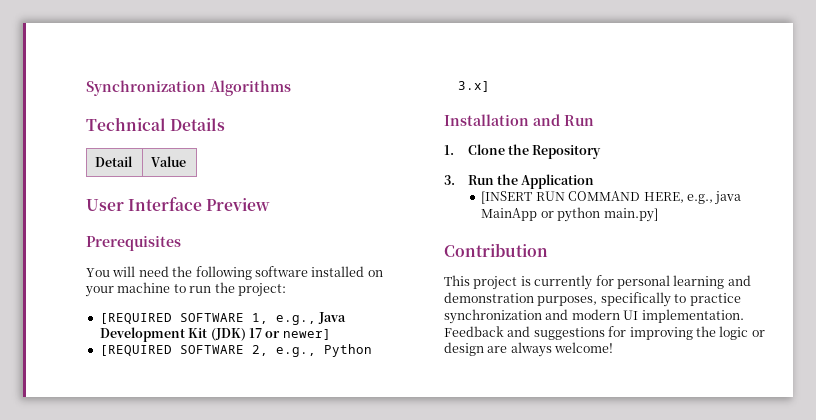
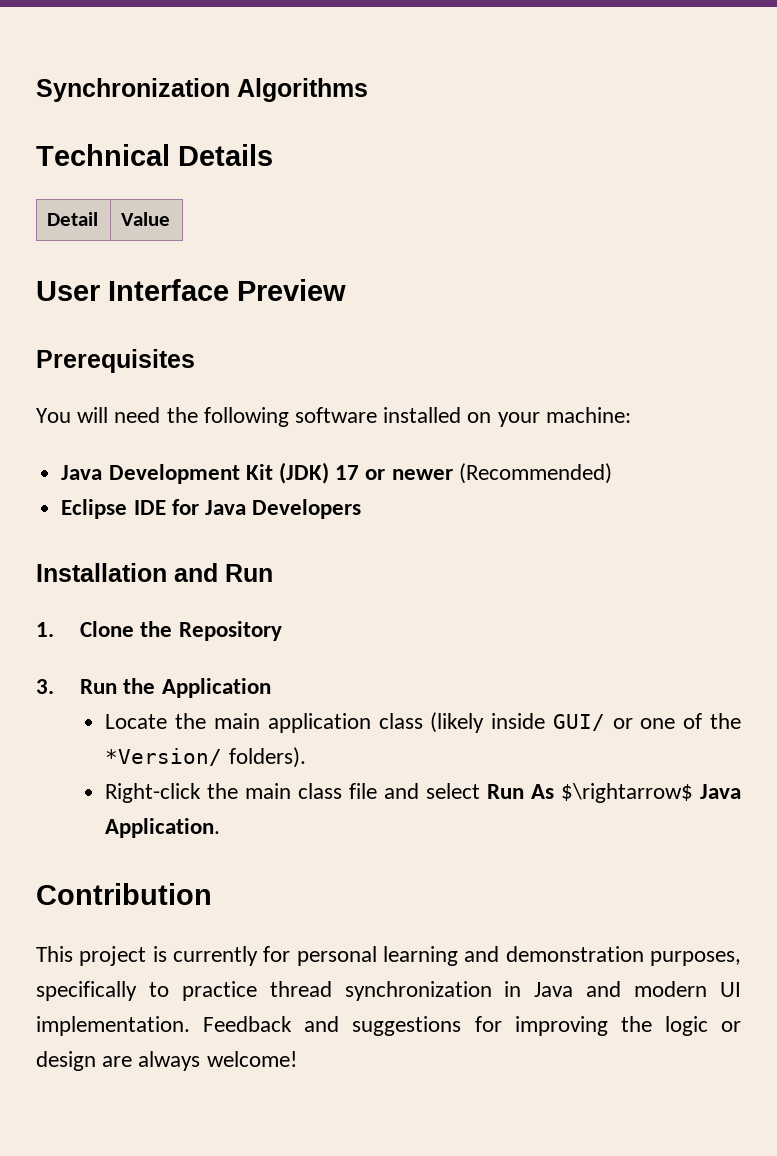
[117,282,286,297] [99,313,316,325] machine to run the project: // [REQUIRED SOFTWARE 1, e.g., -> [545,407,631,423] machine: //
[282,329,331,340] [99,344,372,357] [457,81,490,92] newer] // [REQUIRED SOFTWARE 2, e.g., Python 3.x] -> [391,463,612,484] [61,499,362,519] newer (Recommended) // Eclipse IDE for Java Developers
[481,191,742,205] [481,207,658,222] [INSERT RUN COMMAND HERE, e.g., java MainApp or python main.py] -> [105,712,742,733] [105,747,306,768] [105,783,741,803] [105,818,221,838] Locate the main application class (likely inside GUI/ or one of the *Version/ folders). // Right-click the main class file and select Run As $\rightarrow$ Java Application.
[444,309,542,324] synchronization -> [269,981,574,1001] thread synchronization in Java

